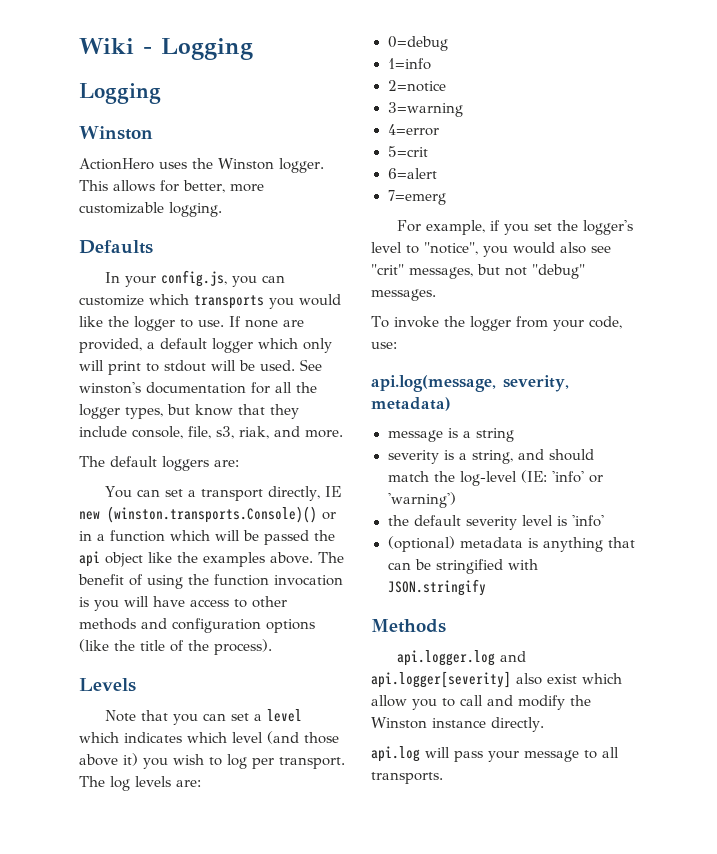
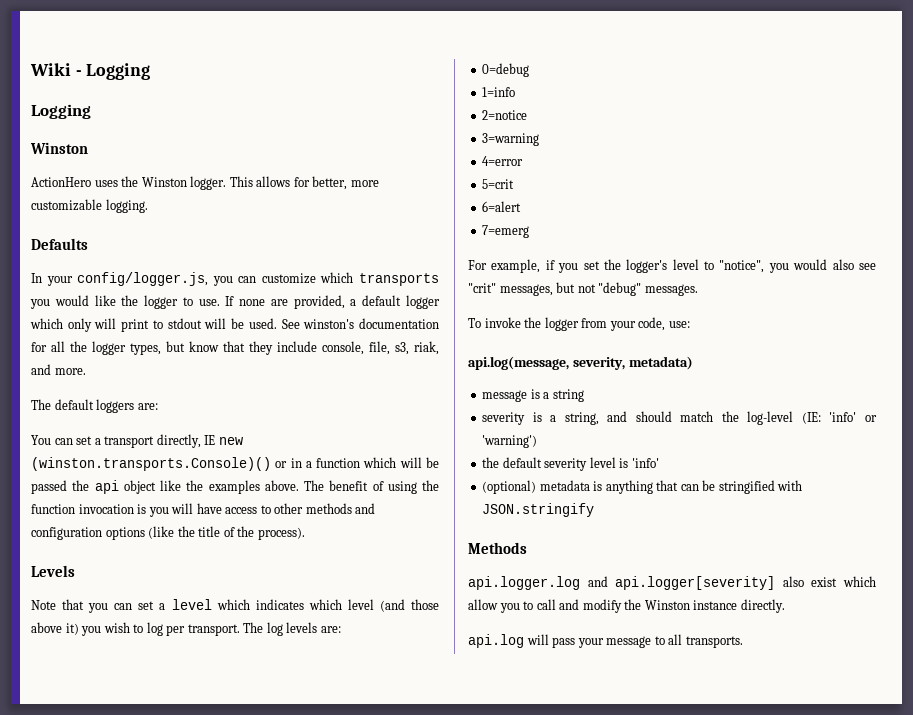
[161,270,228,287] config.js, -> [77,272,209,286] config/logger.js,

